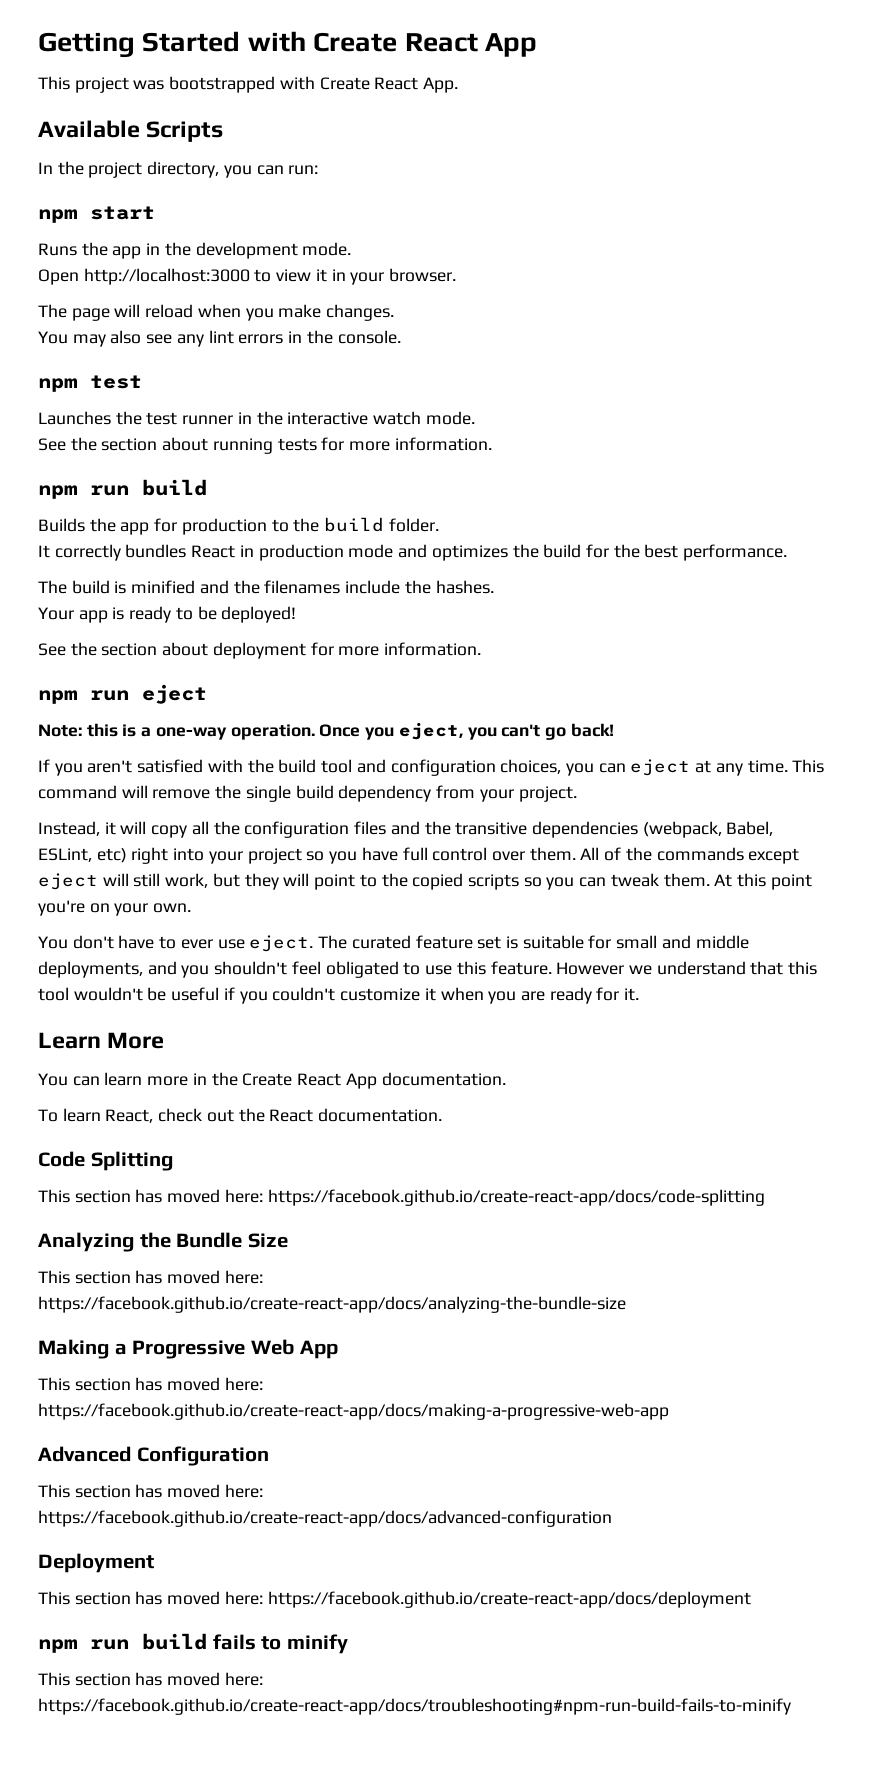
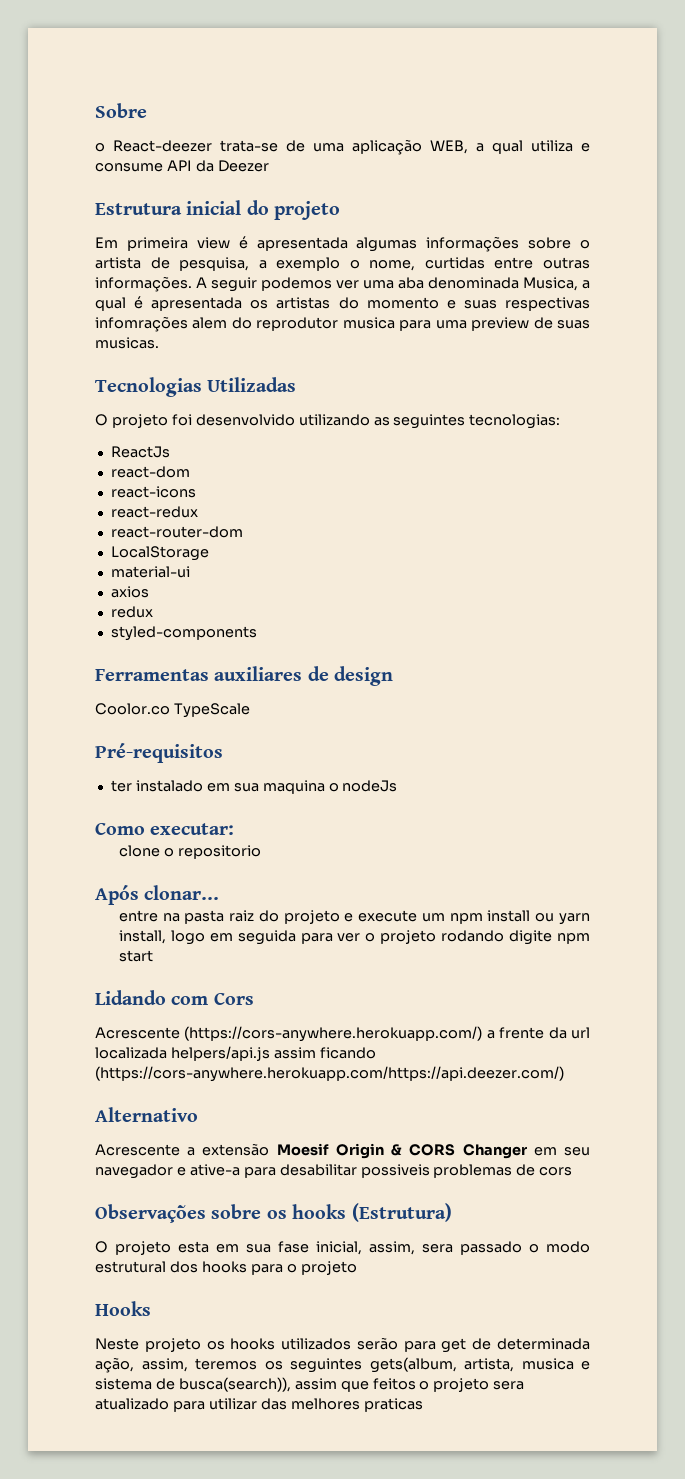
[38,31,538,58] [38,76,459,93] [38,120,224,142] [38,161,319,178] [38,206,155,223] [38,242,352,259] [38,268,457,285] [38,304,395,321] [38,330,401,347] [38,375,142,392] [38,411,475,425] [38,437,492,454] [38,479,207,499] [38,517,439,535] [38,544,788,561] [38,580,494,594] [38,606,297,623] [38,642,482,659] [38,684,207,704] [38,722,614,740] [38,759,825,776] [38,785,577,802] [38,821,774,838] [38,847,800,864] [38,873,812,890] [38,900,192,916] [38,935,749,952] [38,961,818,978] [38,987,640,1004] [38,1032,165,1049] [38,1072,506,1089] [38,1108,443,1123] [38,1151,173,1171] [38,1189,765,1206] [38,1232,288,1252] [38,1270,263,1284] [38,1296,626,1313] [38,1339,339,1359] [38,1377,263,1391] [38,1403,669,1420] [38,1446,269,1466] [38,1484,263,1498] [38,1510,612,1527] [38,1553,154,1573] [38,1591,751,1608] [38,1633,348,1654] [38,1672,263,1686] [38,1698,791,1715] Getting Started with Create React App // This project was bootstrapped with Create React App. // Available Scripts // In the project directory, you can run: // npm start // Runs the app in the development mode. // Open http://localhost:3000 to view it in your browser. // The page will reload when you make changes. // You may also see any lint errors in the console. // npm test // Launches the test runner in the interactive watch mode. // See the section about running tests for more information. // npm run build // Builds the app for production to the build folder. // It correctly bundles React in production mode and optimizes the build for the best performance. // The build is minified and the filenames include the hashes. // Your app is ready to be deployed! // See the section about deployment for more information. // npm run eject // Note: this is a one-way operation. Once you eject, you can't go back! // If you aren't satisfied with the build tool and configuration choices, you can eject at any time. This command will remove the single build dependency from your project. // Instead, it will copy all the configuration files and the transitive dependencies (webpack, Babel, ESLint, etc) right into your project so you have full control over them. All of the commands except eject will still work, but they will point to the copied scripts so you can tweak them. At this point you're on your own. // You don't have to ever use eject. The curated feature set is suitable for small and middle deployments, and you shouldn't feel obligated to use this feature. However we understand that this tool wouldn't be useful if you couldn't customize it when you are ready for it. // Learn More // You can learn more in the Create React App documentation. // To learn React, check out the React documentation. // Code Splitting // This section has moved here: https://facebook.github.io/create-react-app/docs/code-splitting // Analyzing the Bundle Size // This section has moved here: https://facebook.github.io/create-react-app/docs/analyzing-the-bundle-size // Making a Progressive Web App // This section has moved here: https://facebook.github.io/create-react-app/docs/making-a-progressive-web-app // Advanced Configuration // This section has moved here: https://facebook.github.io/create-react-app/docs/advanced-configuration // Deployment // This section has moved here: https://facebook.github.io/create-react-app/docs/deployment // npm run build fails to minify // This section has moved here: https://facebook.github.io/create-react-app/docs/troubleshooting#npm-run-build-fails-to-minify -> [95,103,147,118] [95,139,590,155] [95,160,269,172] [95,200,341,220] [95,236,590,252] [95,257,590,271] [95,276,590,292] [95,296,590,311] [95,316,591,332] [95,337,159,349] [95,377,297,397] [95,414,561,429] [110,446,170,458] [110,466,190,478] [110,486,196,498] [110,506,198,518] [110,526,243,538] [110,546,209,561] [110,566,190,578] [110,586,149,598] [110,606,153,618] [110,626,257,641] [95,666,394,686] [95,703,250,718] [95,743,223,763] [110,780,398,794] [95,822,235,835] [118,845,261,859] [95,885,220,905] [118,910,590,925] [118,930,590,945] [118,950,153,962] [95,990,254,1005] [95,1026,590,1042] [95,1046,376,1061] [95,1066,564,1082] [95,1107,198,1122] [95,1143,590,1159] [95,1164,573,1179] [95,1203,452,1223] [95,1241,590,1255] [95,1261,357,1275] [95,1301,151,1316] [95,1337,590,1353] [95,1357,590,1373] [95,1377,525,1392] [95,1398,423,1412] Sobre // o React-deezer trata-se de uma aplicação WEB, a qual utiliza e consume API da Deezer // Estrutura inicial do projeto // Em primeira view é apresentada algumas informações sobre o artista de pesquisa, a exemplo o nome, curtidas entre outras informações. A seguir podemos ver uma aba denominada Musica, a qual é apresentada os artistas do momento e suas respectivas infomrações alem do reprodutor musica para uma preview de suas musicas. // Tecnologias Utilizadas // O projeto foi desenvolvido utilizando as seguintes tecnologias: // ReactJs // react-dom // react-icons // react-redux // react-router-dom // LocalStorage // material-ui // axios // redux // styled-components // Ferramentas auxiliares de design // Coolor.co TypeScale // Pré-requisitos // ter instalado em sua maquina o nodeJs // Como executar: // clone o repositorio // Após clonar... // entre na pasta raiz do projeto e execute um npm install ou yarn install, logo em seguida para ver o projeto rodando digite npm start // Lidando com Cors // Acrescente (https://cors-anywhere.herokuapp.com/) a frente da url localizada helpers/api.js assim ficando (https://cors-anywhere.herokuapp.com/https://api.deezer.com/) // Alternativo // Acrescente a extensão Moesif Origin & CORS Changer em seu navegador e ative-a para desabilitar possiveis problemas de cors // Observações sobre os hooks (Estrutura) // O projeto esta em sua fase inicial, assim, sera passado o modo estrutural dos hooks para o projeto // Hooks // Neste projeto os hooks utilizados serão para get de determinada ação, assim, teremos os seguintes gets(album, artista, musica e sistema de busca(search)), assim que feitos o projeto sera atualizado para utilizar das melhores praticas

